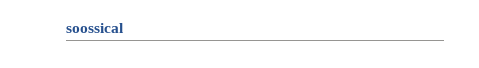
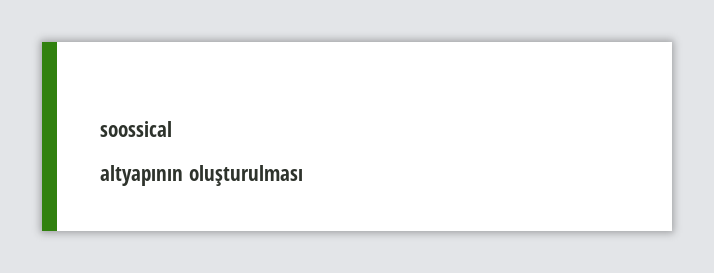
(124, 28) none -> [100,165,303,186] // altyapının oluşturulması

